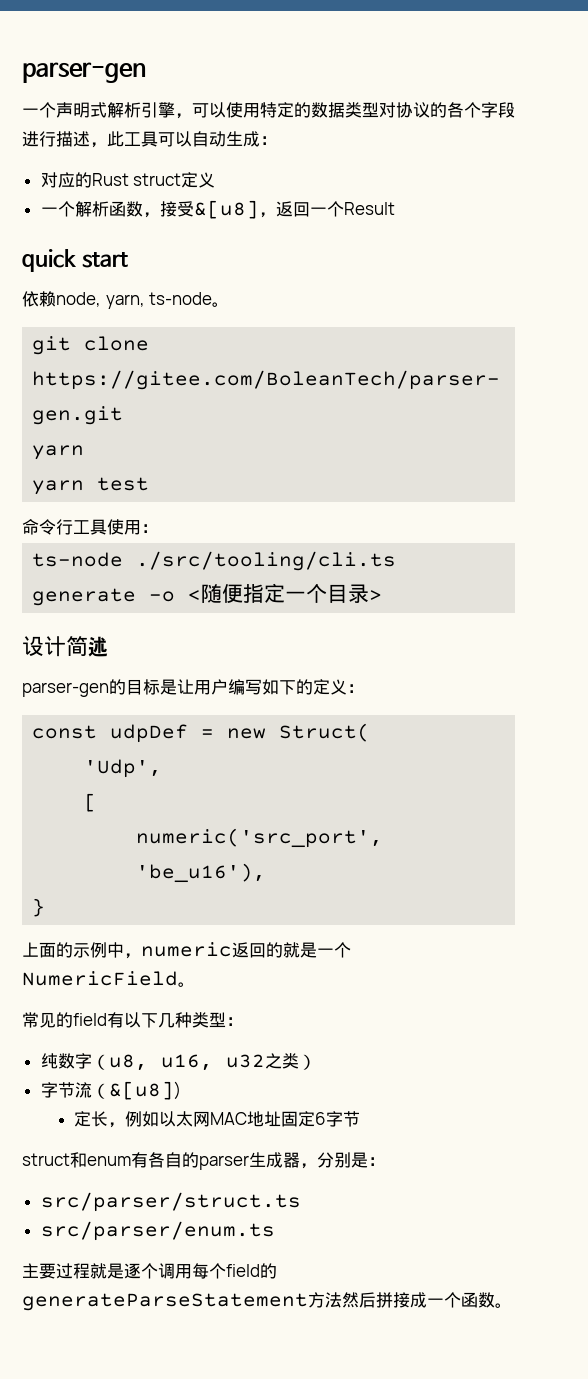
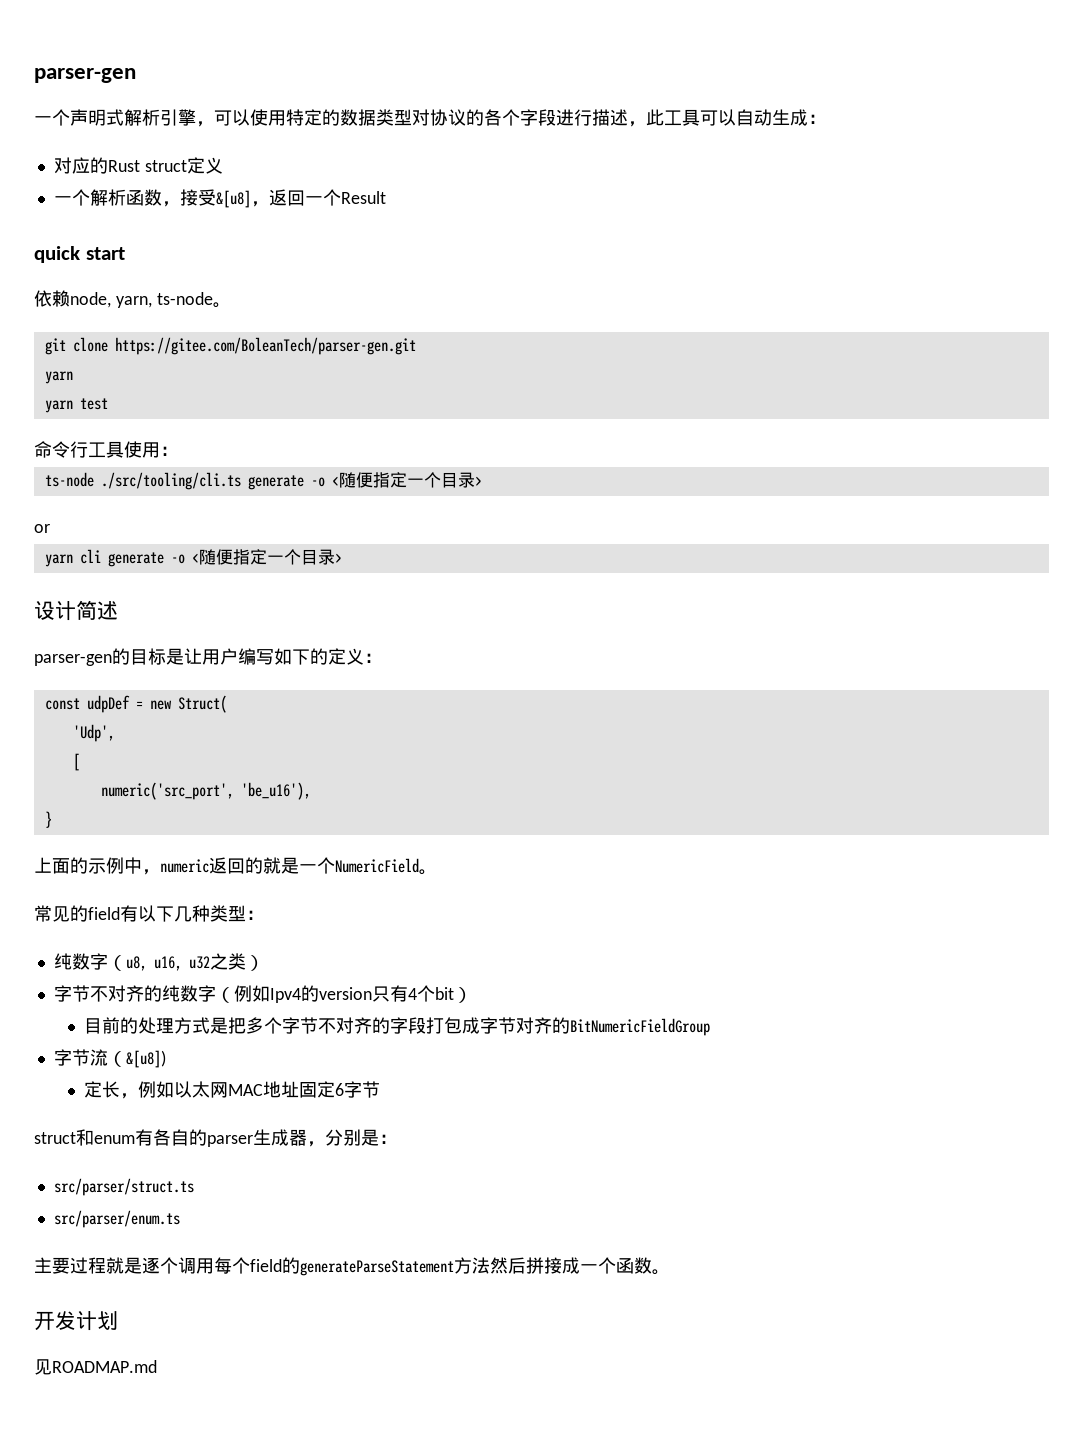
(383, 595) none -> [34,524,50,533] [44,549,342,567] // or // yarn cli generate -o <随便指定一个目录>
(316, 1062) none -> [53,985,472,1003] [83,1017,710,1036] // 字节不对齐的纯数字（例如Ipv4的version只有4个bit） // 目前的处理方式是把多个字节不对齐的字段打包成字节对齐的BitNumericFieldGroup
(512, 1305) none -> [34,1311,118,1331] [34,1359,157,1375] // 开发计划 // 见ROADMAP.md

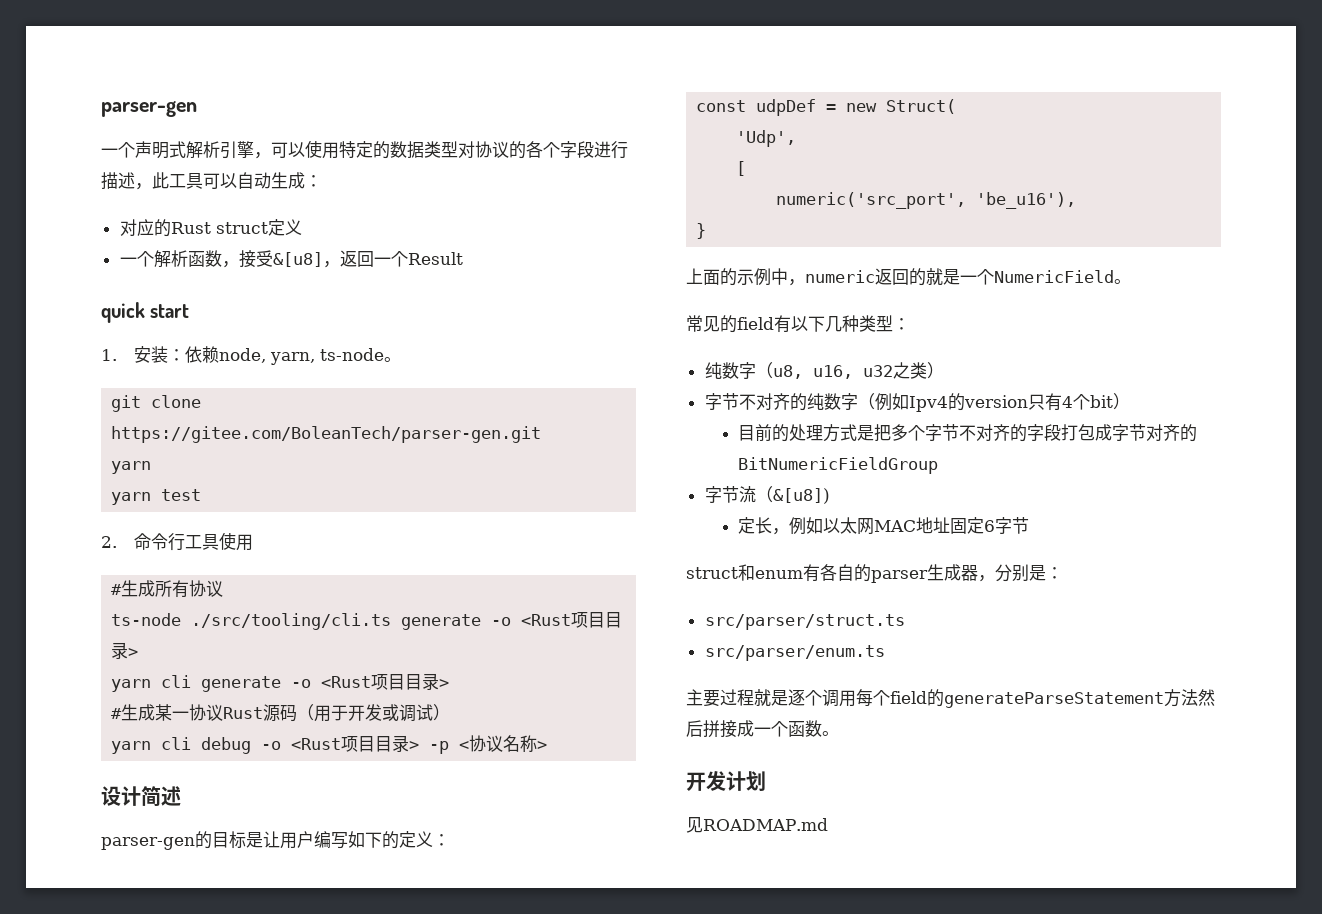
(125, 253) none -> [101,346,186,363] 1.安装：
(108, 404) none -> [101,536,117,548] 2.
[160,446,178,456] ： -> [111,580,224,598] // #生成所有协议
[331,472,482,488] [34,524,50,533] <随便指定一个目录> // or -> [521,612,623,628] [111,642,139,659] <Rust项目目录>
[191,549,335,565] <随便指定一个目录 -> [321,673,450,690] [111,704,451,722] [111,735,538,754] <Rust项目目录> // #生成某一协议Rust源码（用于开发或调试） // yarn cli debug -o <Rust项目目录> -p <协议名称

